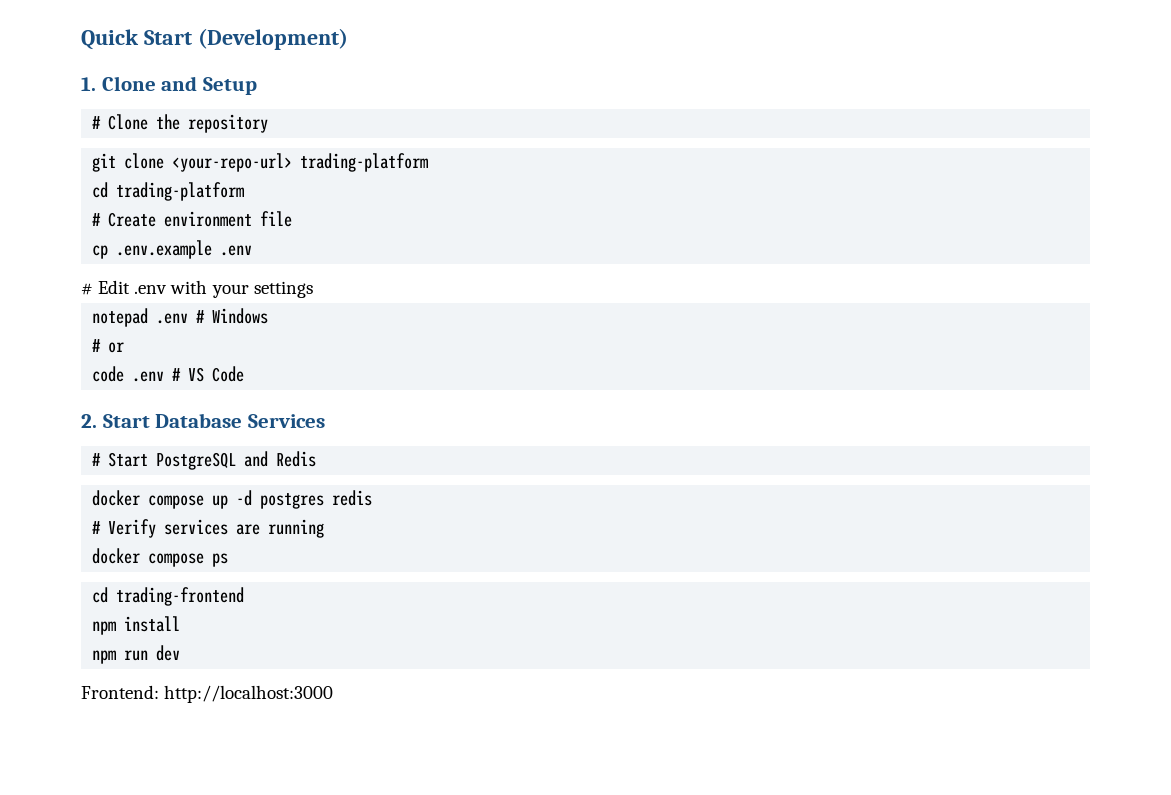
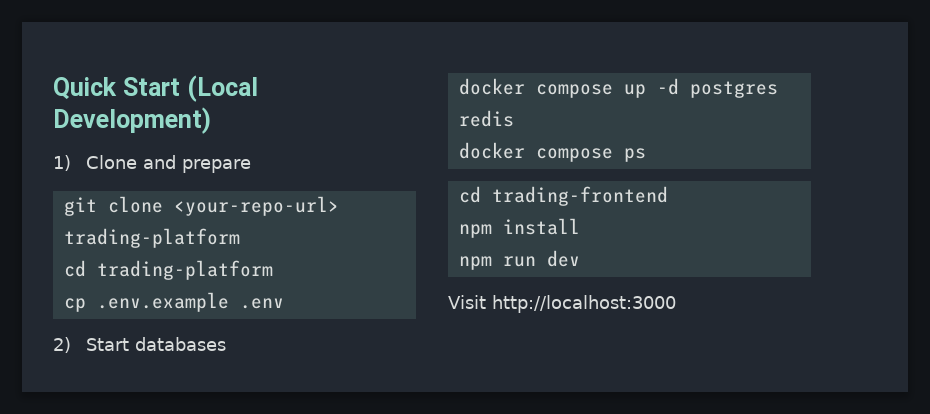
[197,28,348,50] [81,76,257,95] [92,114,269,133] (Development) // 1. Clone and Setup // # Clone the repository -> [186,75,258,102] [53,107,211,134] [53,155,251,173] (Local Development) // 1) Clone and prepare
[92,211,293,227] // # Create environment file -> (273, 270) none
[81,280,313,298] [92,308,269,327] [92,339,125,353] [92,366,245,382] [81,413,325,428] [92,451,317,470] # Edit .env with your settings // notepad .env # Windows // # or // code .env # VS Code // 2. Start Database Services // # Start PostgreSQL and Redis -> [53,337,226,353] 2) Start databases
[92,519,325,538] // # Verify services are running -> (514, 118) none
[81,685,159,699] Frontend: -> [448,295,486,309] Visit

